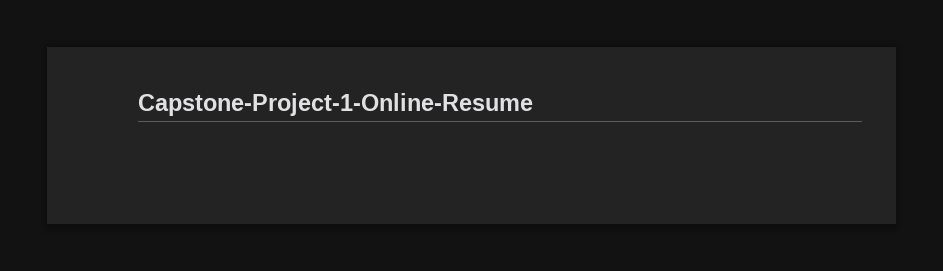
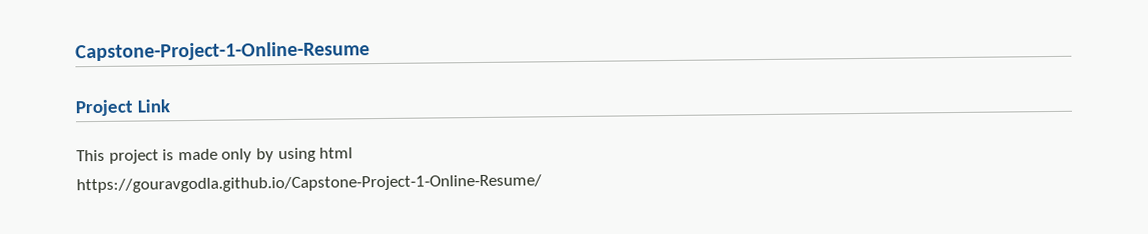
(533, 104) none -> [75,99,170,117] [76,147,354,164] [76,174,542,194] // Project Link // This project is made only by using html // https://gouravgodla.github.io/Capstone-Project-1-Online-Resume/

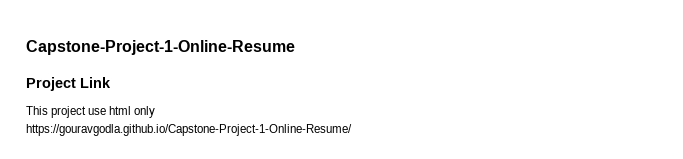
[162,148,218,161] is made -> [88,106,132,115] use html
[255,147,354,163] by using html -> (156, 112) none

